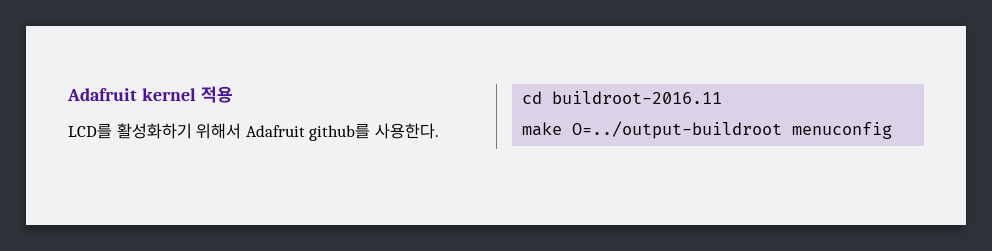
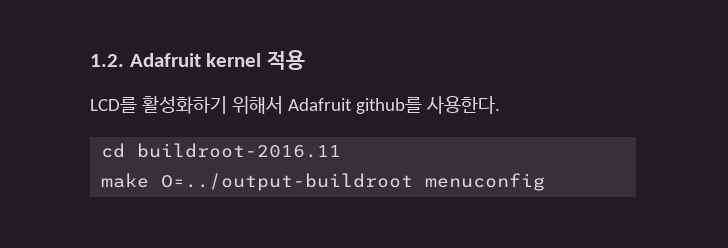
(67, 94) none -> [90,54,124,67] 1.2.

